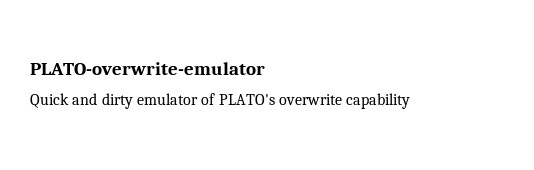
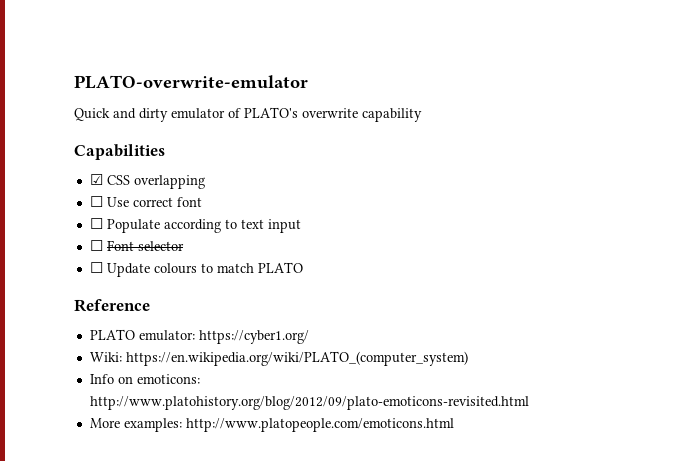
(411, 101) none -> [74,144,165,160] [89,174,205,189] [89,196,202,207] [89,218,301,233] [89,240,184,251] [89,262,303,277] [74,299,150,312] [89,329,309,344] [89,351,468,366] [89,374,200,384] [89,396,529,410] [89,418,454,432] // Capabilities // ☑ CSS overlapping // ☐ Use correct font // ☐ Populate according to text input // ☐ Font selector // ☐ Update colours to match PLATO // Reference // PLATO emulator: https://cyber1.org/ // Wiki: https://en.wikipedia.org/wiki/PLATO_(computer_system) // Info on emoticons: http://www.platohistory.org/blog/2012/09/plato-emoticons-revisited.html // More examples: http://www.platopeople.com/emoticons.html

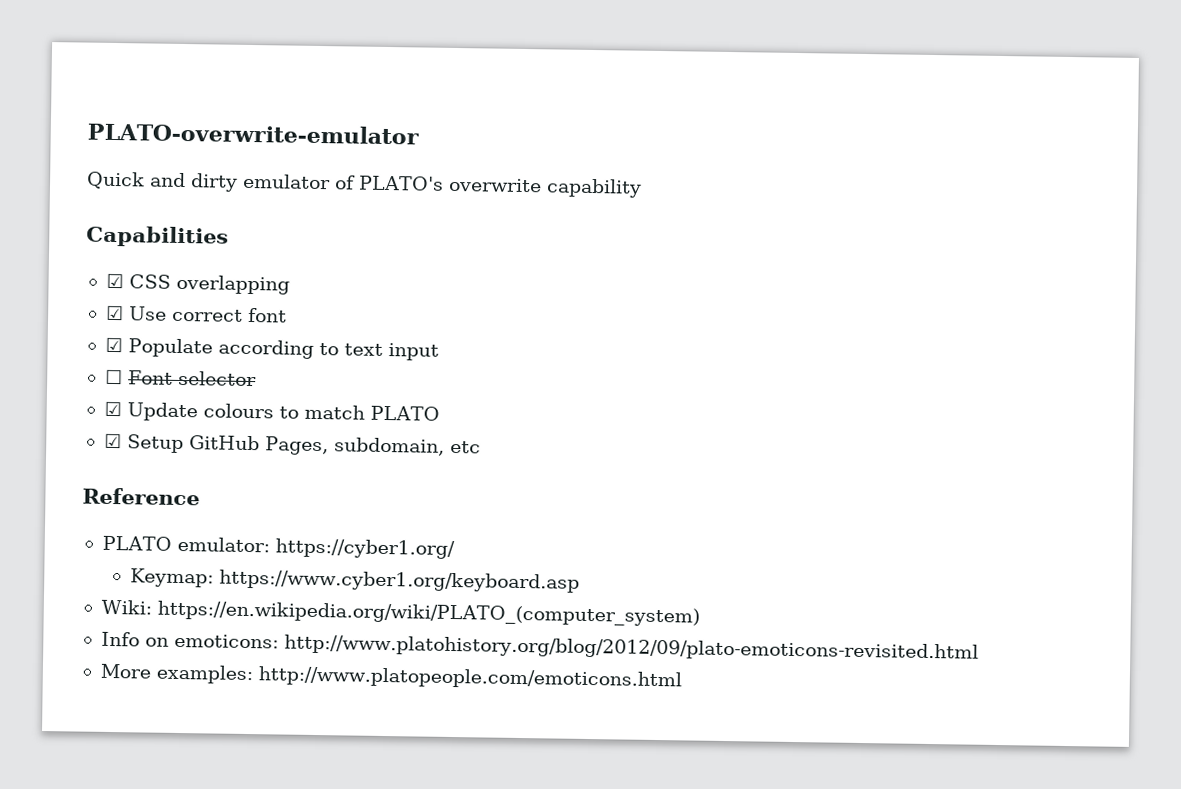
[89,196,103,207] ☐ -> [105,305,124,321] ☑
[89,218,103,229] ☐ -> [104,337,123,353] ☑
[89,262,103,273] ☐ -> [103,401,122,417] ☑
(303, 267) none -> [103,433,481,456] // ☑ Setup GitHub Pages, subdomain, etc
(309, 337) none -> [129,568,580,593] // Keymap: https://www.cyber1.org/keyboard.asp

